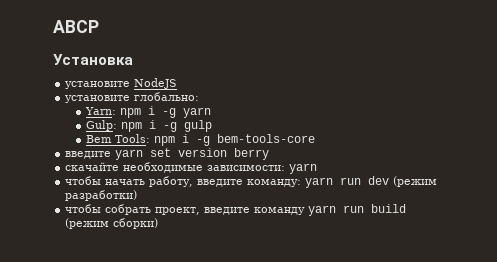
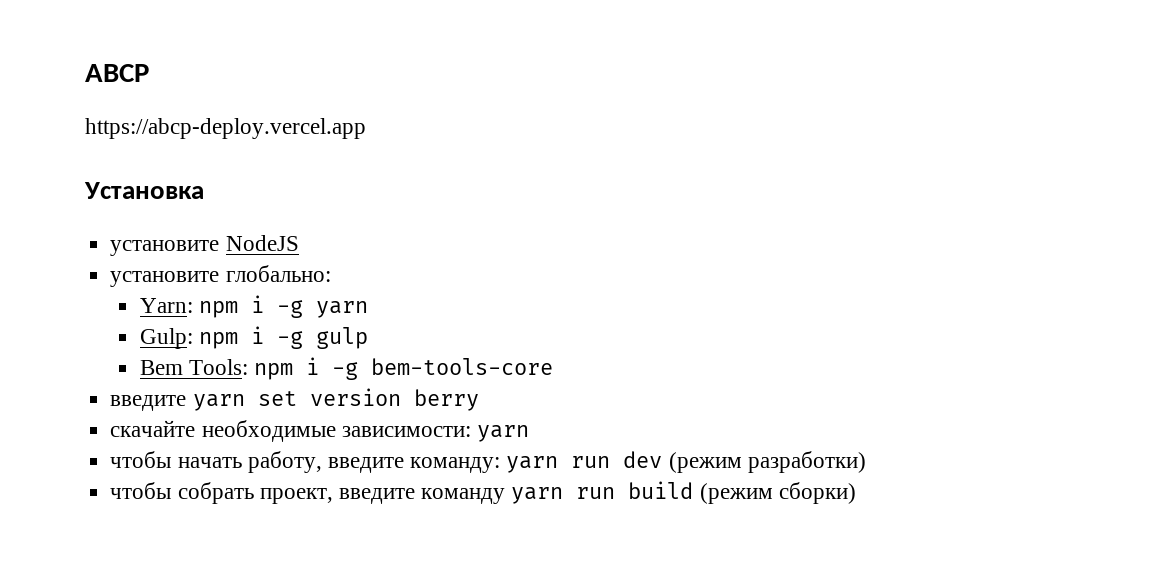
(99, 26) none -> [85,118,366,139] // https://abcp-deploy.vercel.app

